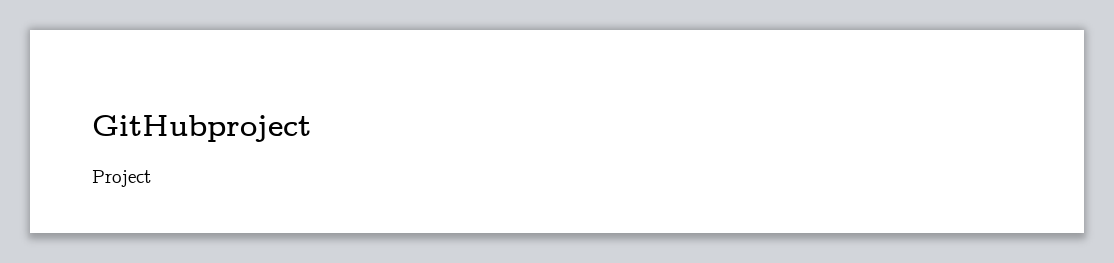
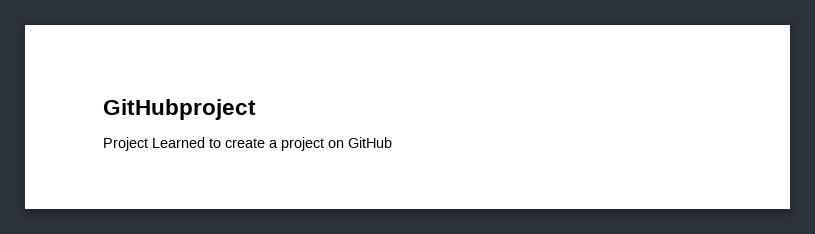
(151, 178) none -> [152,137,392,151] Learned to create a project on GitHub

